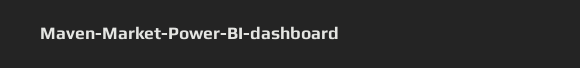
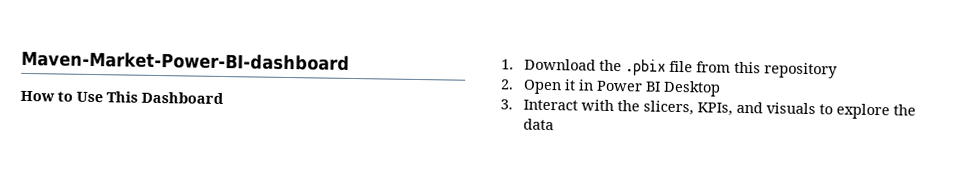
(339, 33) none -> [20,90,224,105] [501,58,839,79] [500,79,722,97] [500,99,917,120] [523,118,555,131] // How to Use This Dashboard // 1. Download the .pbix file from this repository // 2. Open it in Power BI Desktop // 3. Interact with the slicers, KPIs, and visuals to explore the data

